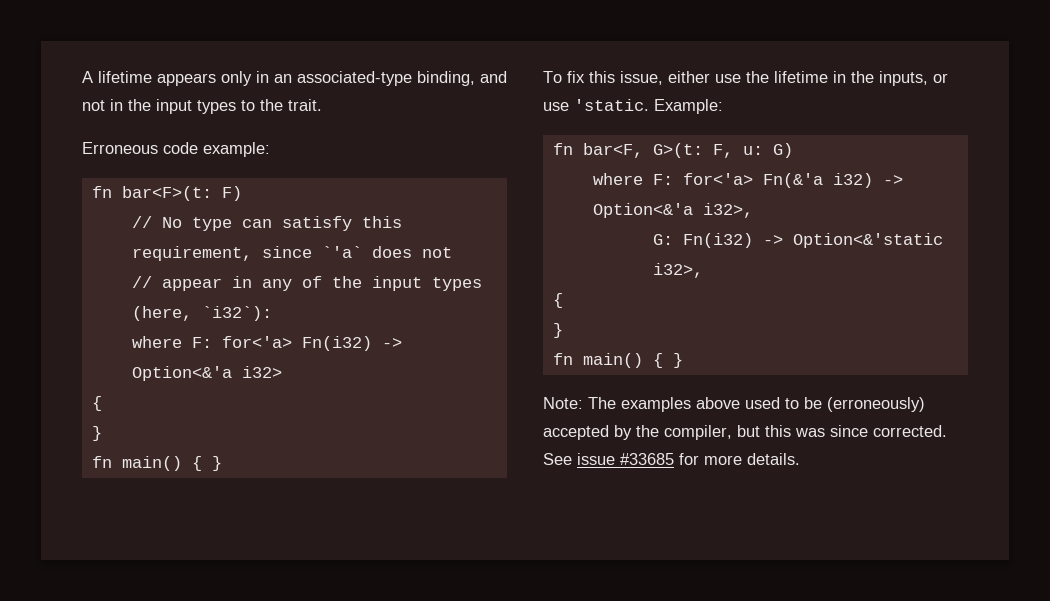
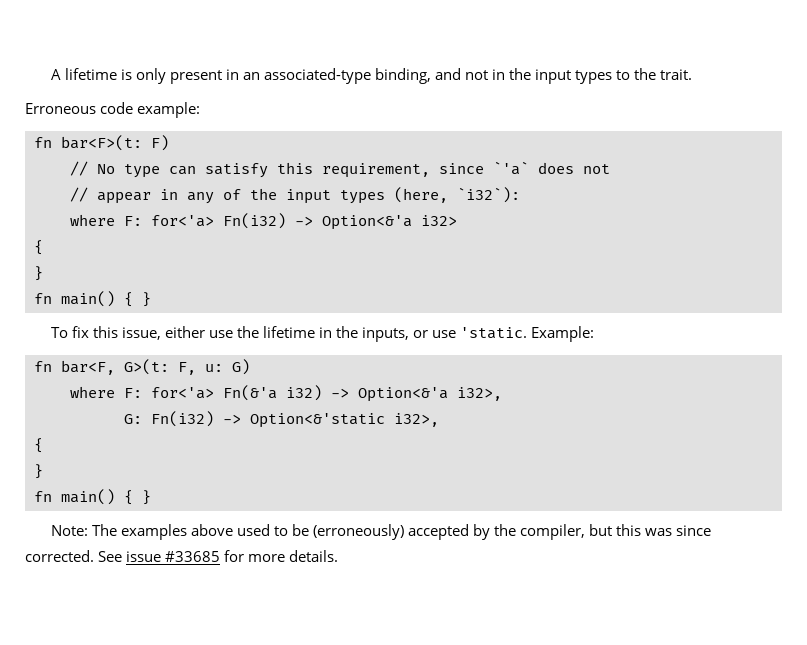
[157,71,252,86] appears only -> [120,68,222,84] is only present

